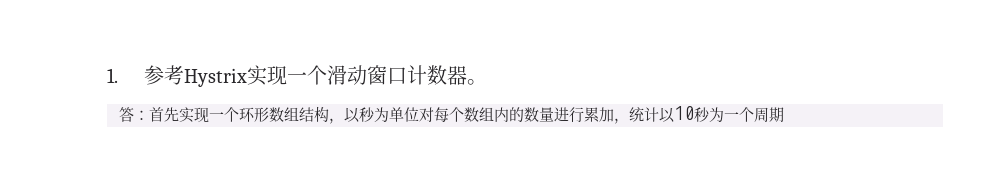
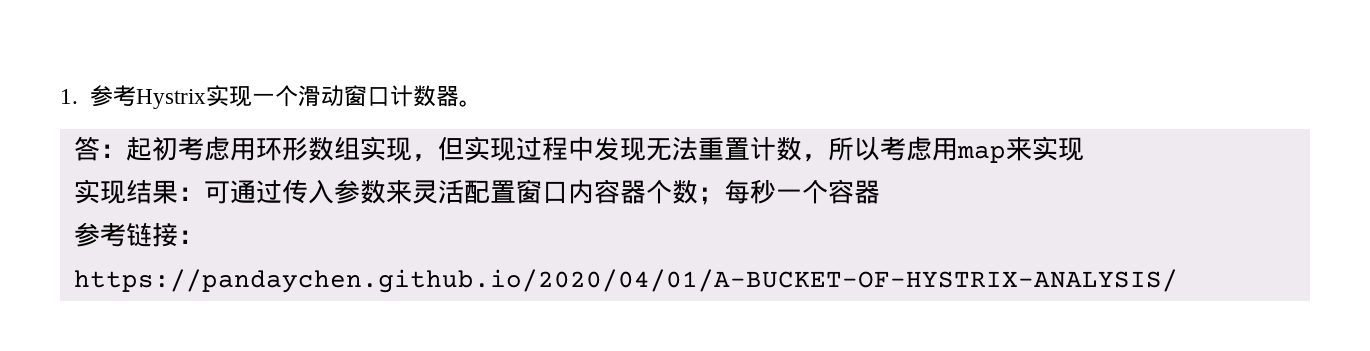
[149,106,784,124] 首先实现一个环形数组结构，以秒为单位对每个数组内的数量进行累加，统计以10秒为一个周期 -> [125,136,1084,163] [73,179,880,205] [73,222,204,247] [73,269,1178,293] 起初考虑用环形数组实现，但实现过程中发现无法重置计数，所以考虑用map来实现 // 实现结果：可通过传入参数来灵活配置窗口内容器个数；每秒一个容器 // 参考链接：https://pandaychen.github.io/2020/04/01/A-BUCKET-OF-HYSTRIX-ANALYSIS/

